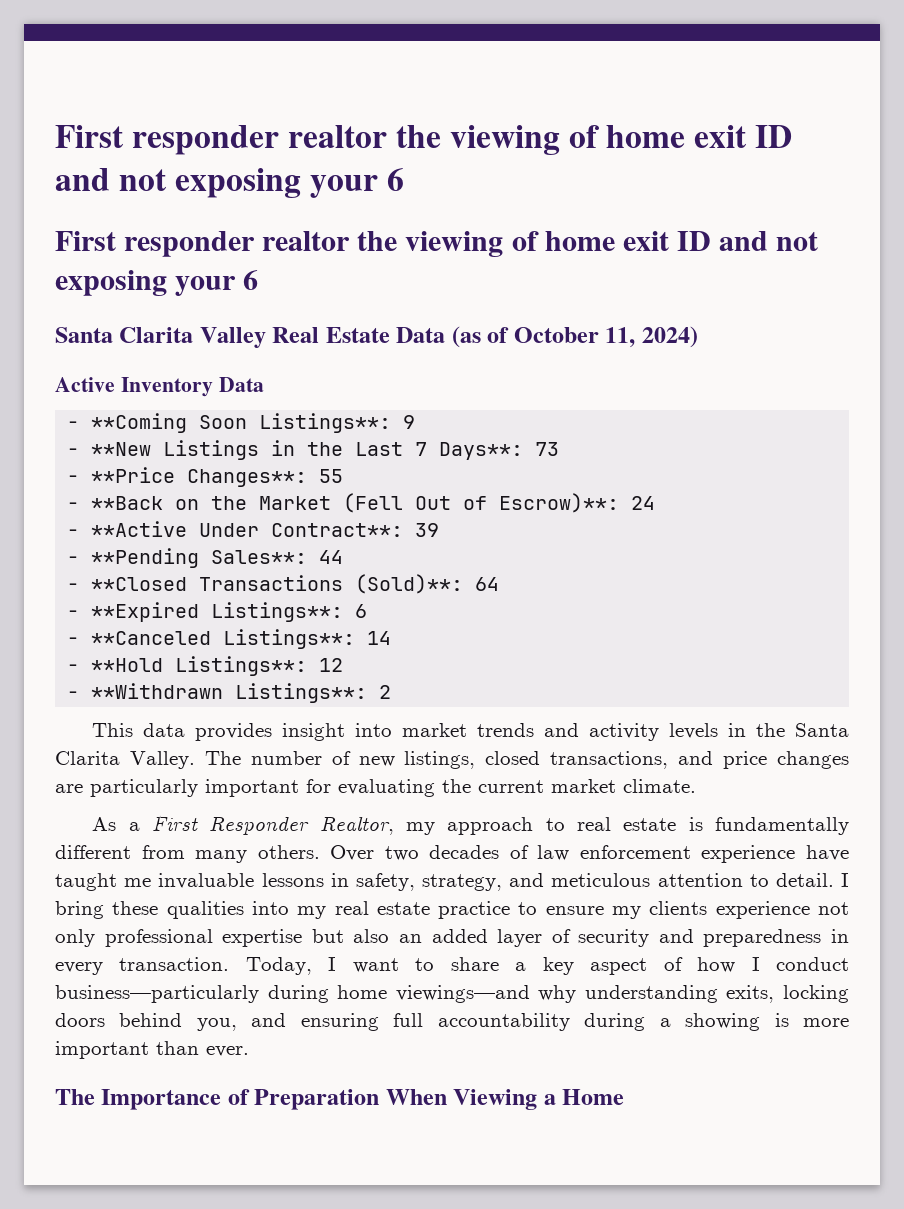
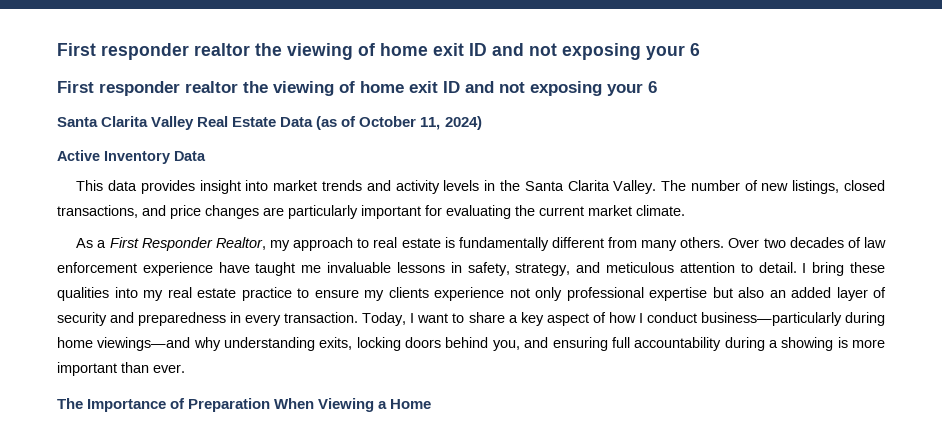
[67,413,416,433] [67,440,560,460] [67,467,344,487] [67,493,656,513] [67,521,440,537] [67,548,344,568] [67,574,500,594] [67,602,368,622] [67,629,392,649] [67,656,344,676] [67,683,392,703] // - **Coming Soon Listings**: 9 // - **New Listings in the Last 7 Days**: 73 // - **Price Changes**: 55 // - **Back on the Market (Fell Out of Escrow)**: 24 // - **Active Under Contract**: 39 // - **Pending Sales**: 44 // - **Closed Transactions (Sold)**: 64 // - **Expired Listings**: 6 // - **Canceled Listings**: 14 // - **Hold Listings**: 12 // - **Withdrawn Listings**: 2 -> (206, 156) none

